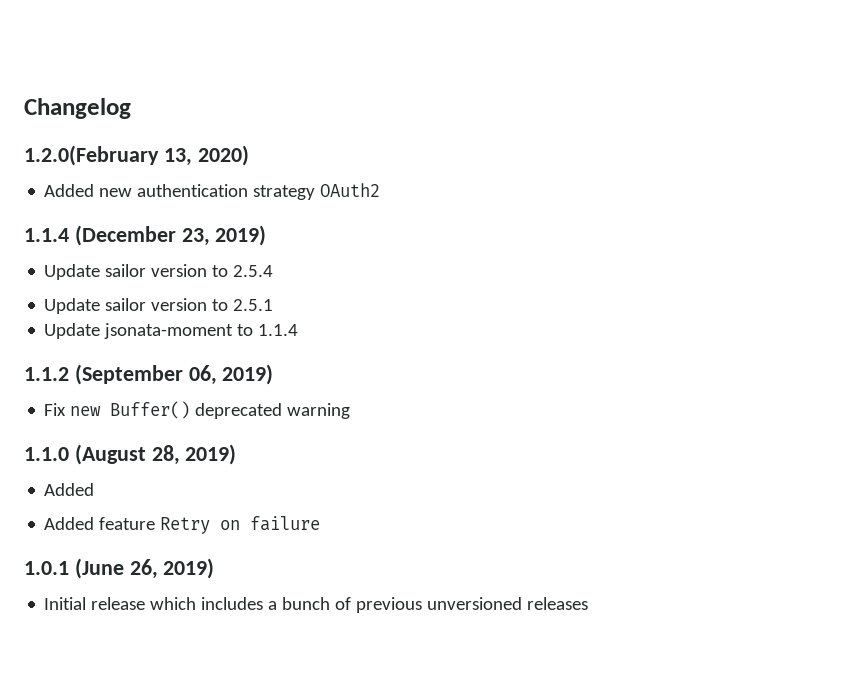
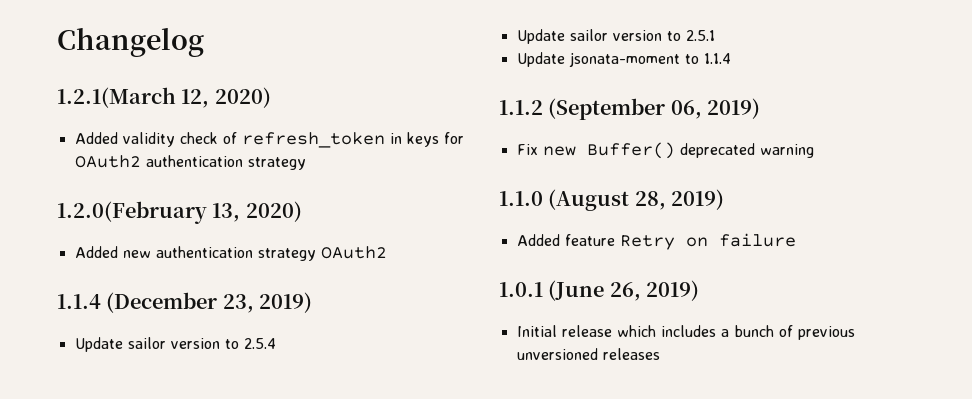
(131, 108) none -> [57,87,271,108] [74,132,464,148] [74,155,306,170] // 1.2.1(March 12, 2020) // Added validity check of refresh_token in keys for OAuth2 authentication strategy
[44,517,95,530] // Added -> (560, 240) none

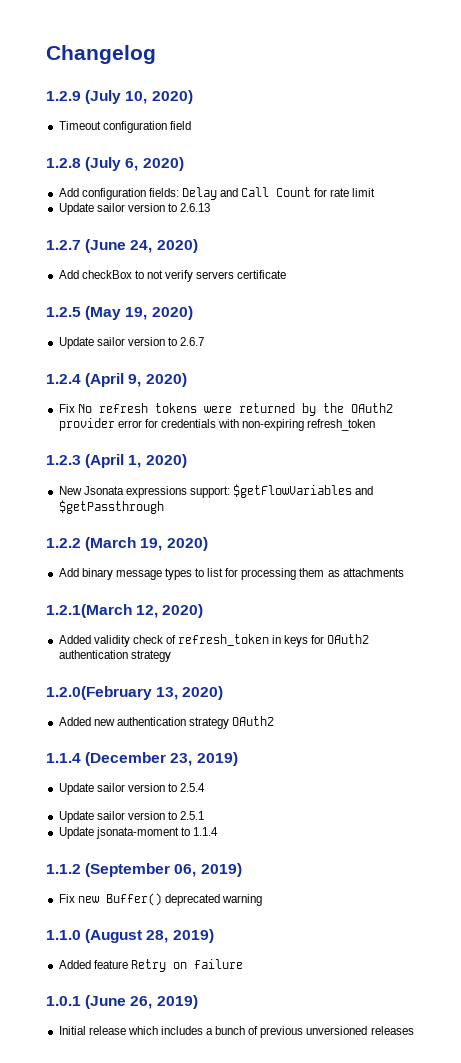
(204, 42) none -> [46,90,193,104] [58,121,191,133] [46,157,184,171] [58,187,376,200] [58,203,211,215] [46,239,198,253] [58,270,287,282] [46,306,193,320] [58,337,205,349] [46,373,187,387] [58,403,393,416] [58,418,376,431] [46,454,187,468] [58,484,374,498] [58,500,164,514] [46,537,208,551] [58,568,404,580] // 1.2.9 (July 10, 2020) // Timeout configuration field // 1.2.8 (July 6, 2020) // Add configuration fields: Delay and Call Count for rate limit // Update sailor version to 2.6.13 // 1.2.7 (June 24, 2020) // Add checkBox to not verify servers certificate // 1.2.5 (May 19, 2020) // Update sailor version to 2.6.7 // 1.2.4 (April 9, 2020) // Fix No refresh tokens were returned by the OAuth2 provider error for credentials with non-expiring refresh_token // 1.2.3 (April 1, 2020) // New Jsonata expressions support: $getFlowVariables and $getPassthrough // 1.2.2 (March 19, 2020) // Add binary message types to list for processing them as attachments

